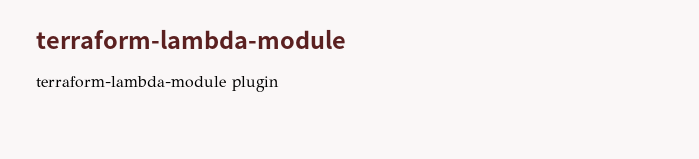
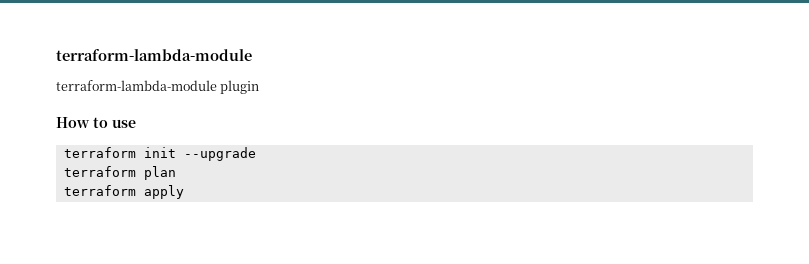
(279, 84) none -> [56,117,136,128] [63,147,256,161] [63,166,176,180] [63,185,184,199] // How to use // terraform init --upgrade // terraform plan // terraform apply

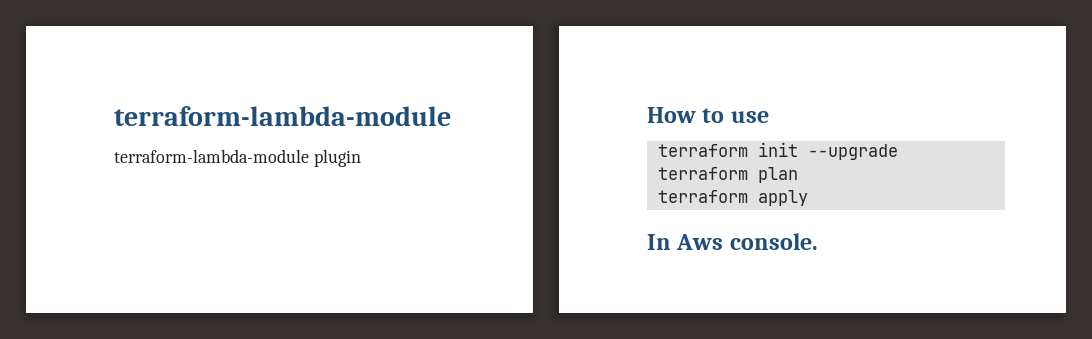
(184, 192) none -> [647,233,818,250] // In Aws console.

